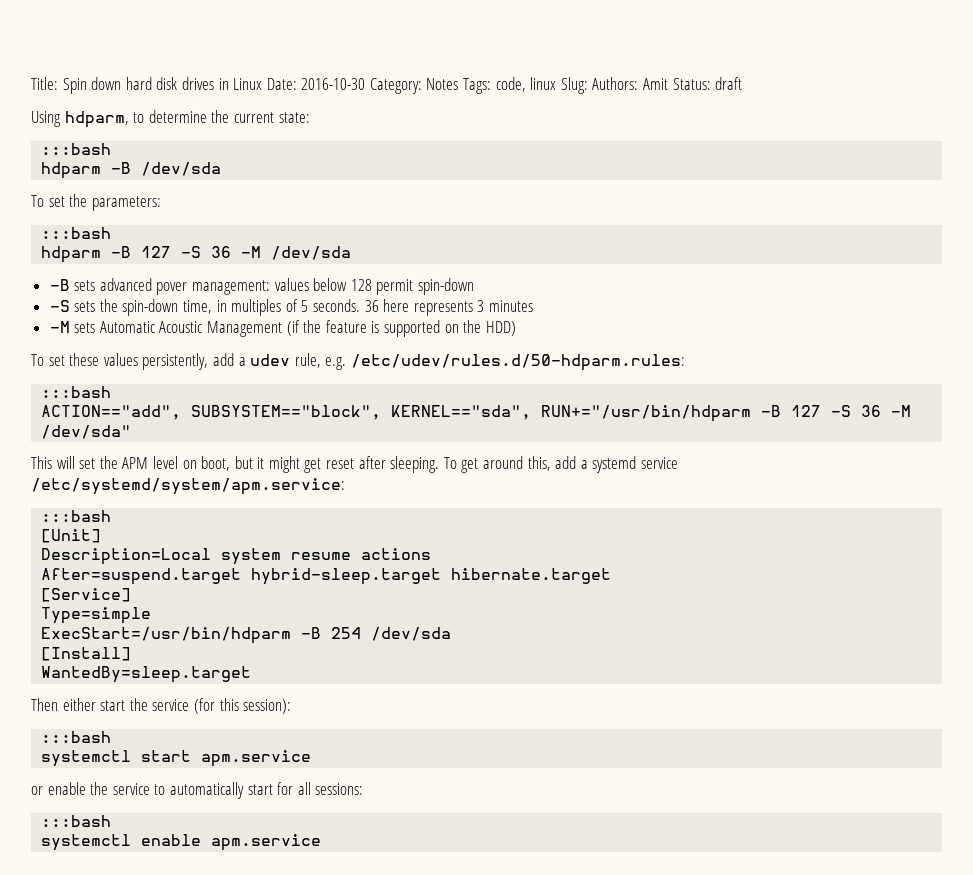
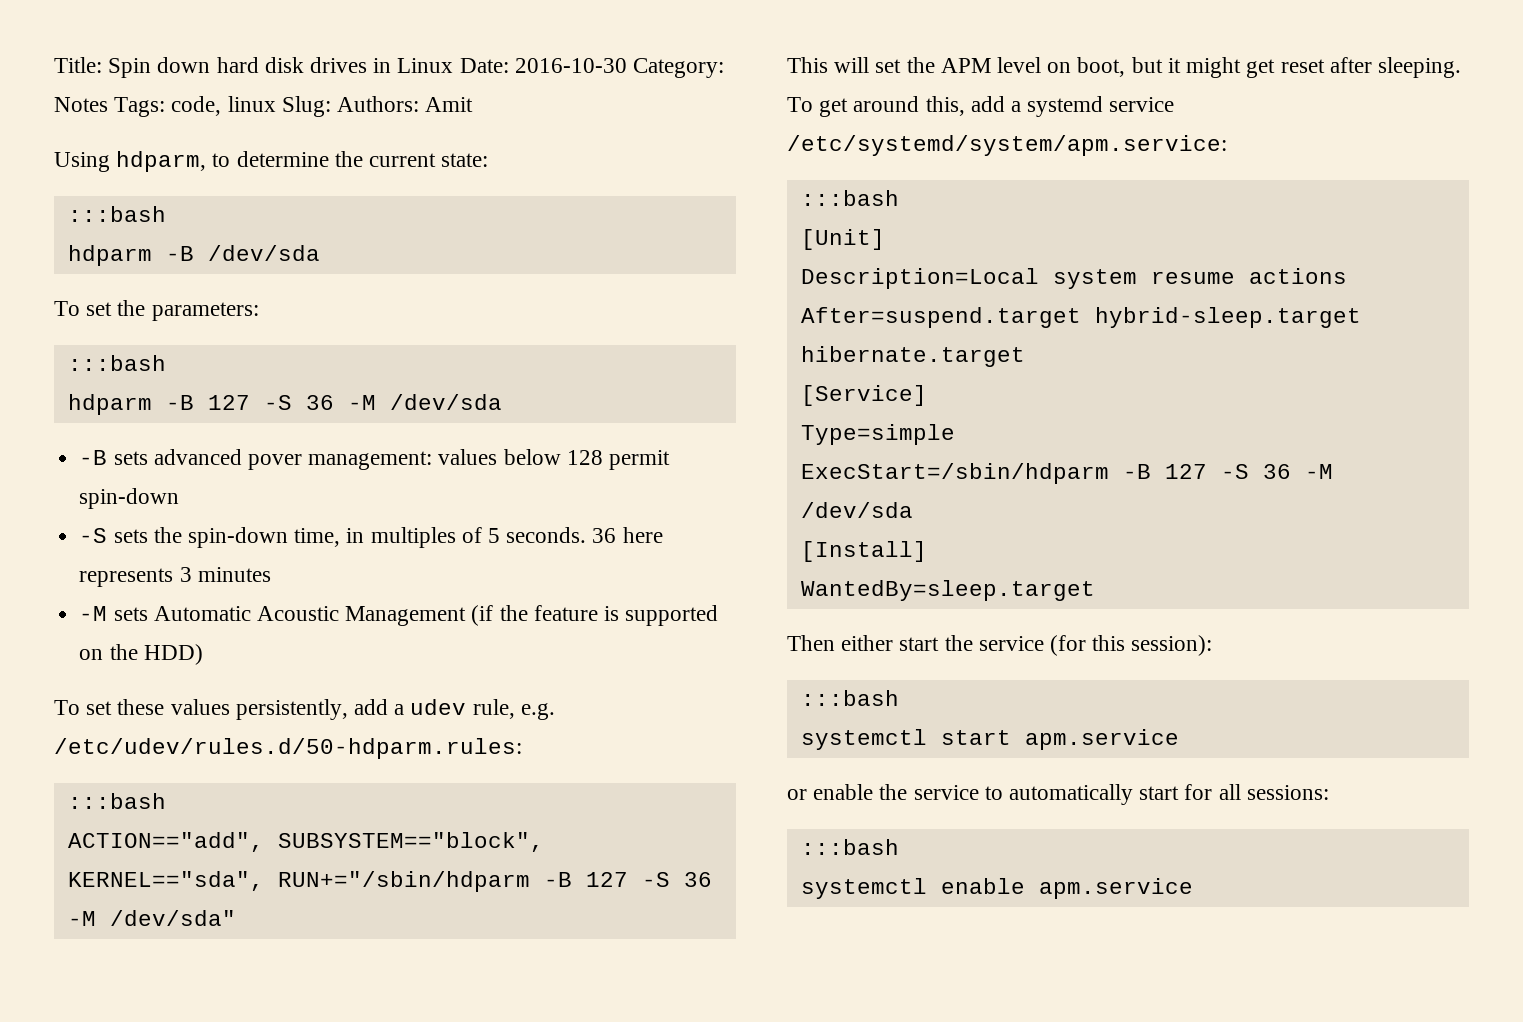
[672,77,743,90] Status: draft -> (474, 104) none
[541,405,752,422] RUN+="/usr/bin/hdparm -> [277,871,530,892] RUN+="/sbin/hdparm
[41,627,362,644] ExecStart=/usr/bin/hdparm -B 254 -> [800,463,1333,484] ExecStart=/sbin/hdparm -B 127 -S 36 -M

